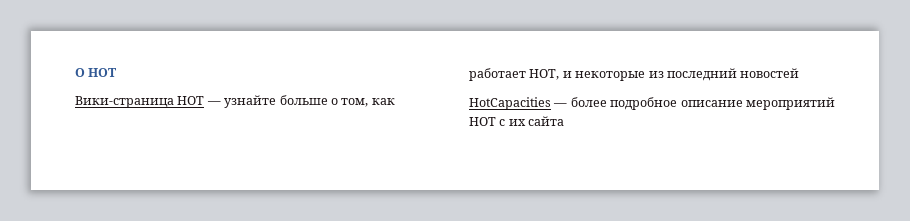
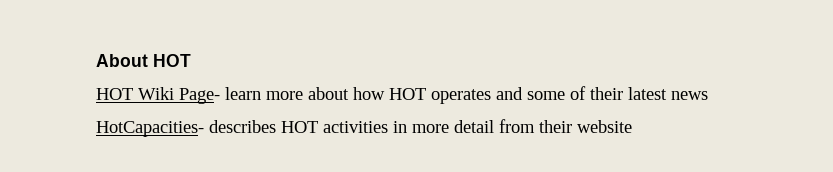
[75,68,85,77] О -> [96,54,148,67] About
[75,95,395,108] [469,68,800,81] [469,97,835,110] [469,116,565,126] Вики-страница HOT — узнайте больше о том, как работает HOT, и некоторые из последний новостей // HotCapacities — более подробное описание мероприятий HOT с их сайта -> [96,86,708,104] [96,119,632,137] HOT Wiki Page- learn more about how HOT operates and some of their latest news // HotCapacities- describes HOT activities in more detail from their website

